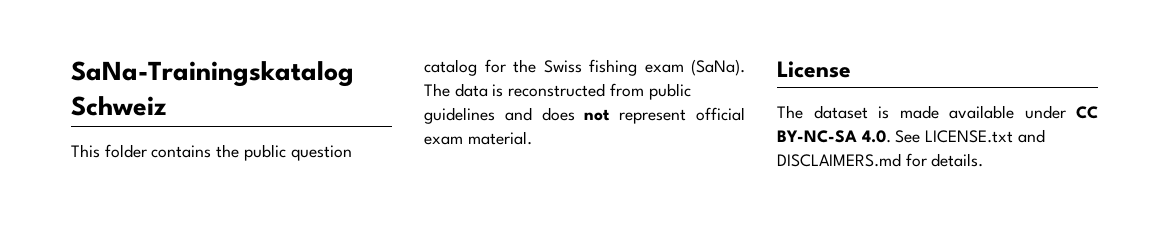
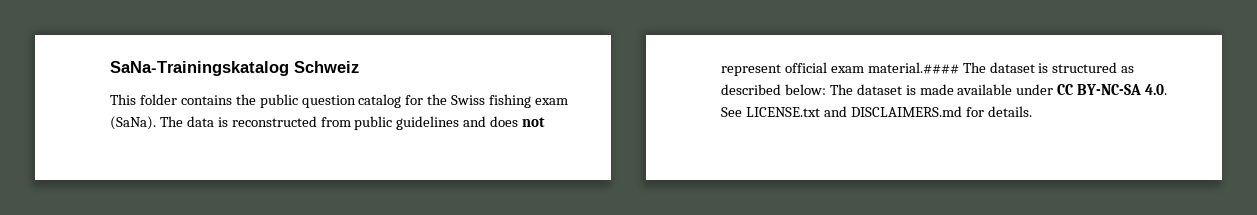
[467,131,532,145] [777,61,851,78] material. // License // -> [867,62,1135,74] [721,84,826,95] material.#### The dataset is structured as described below:

